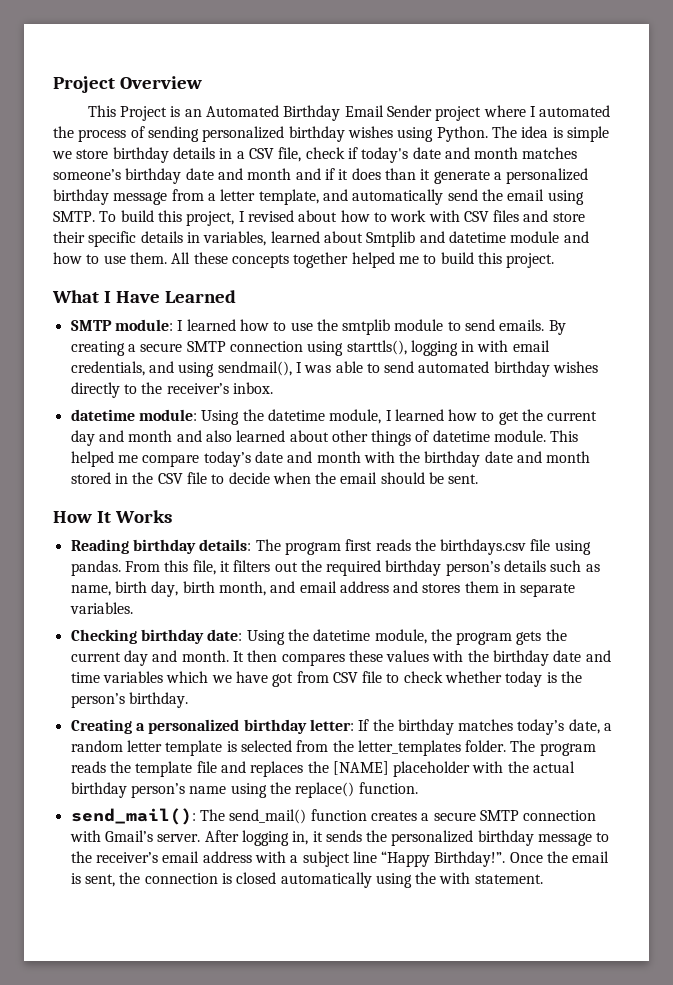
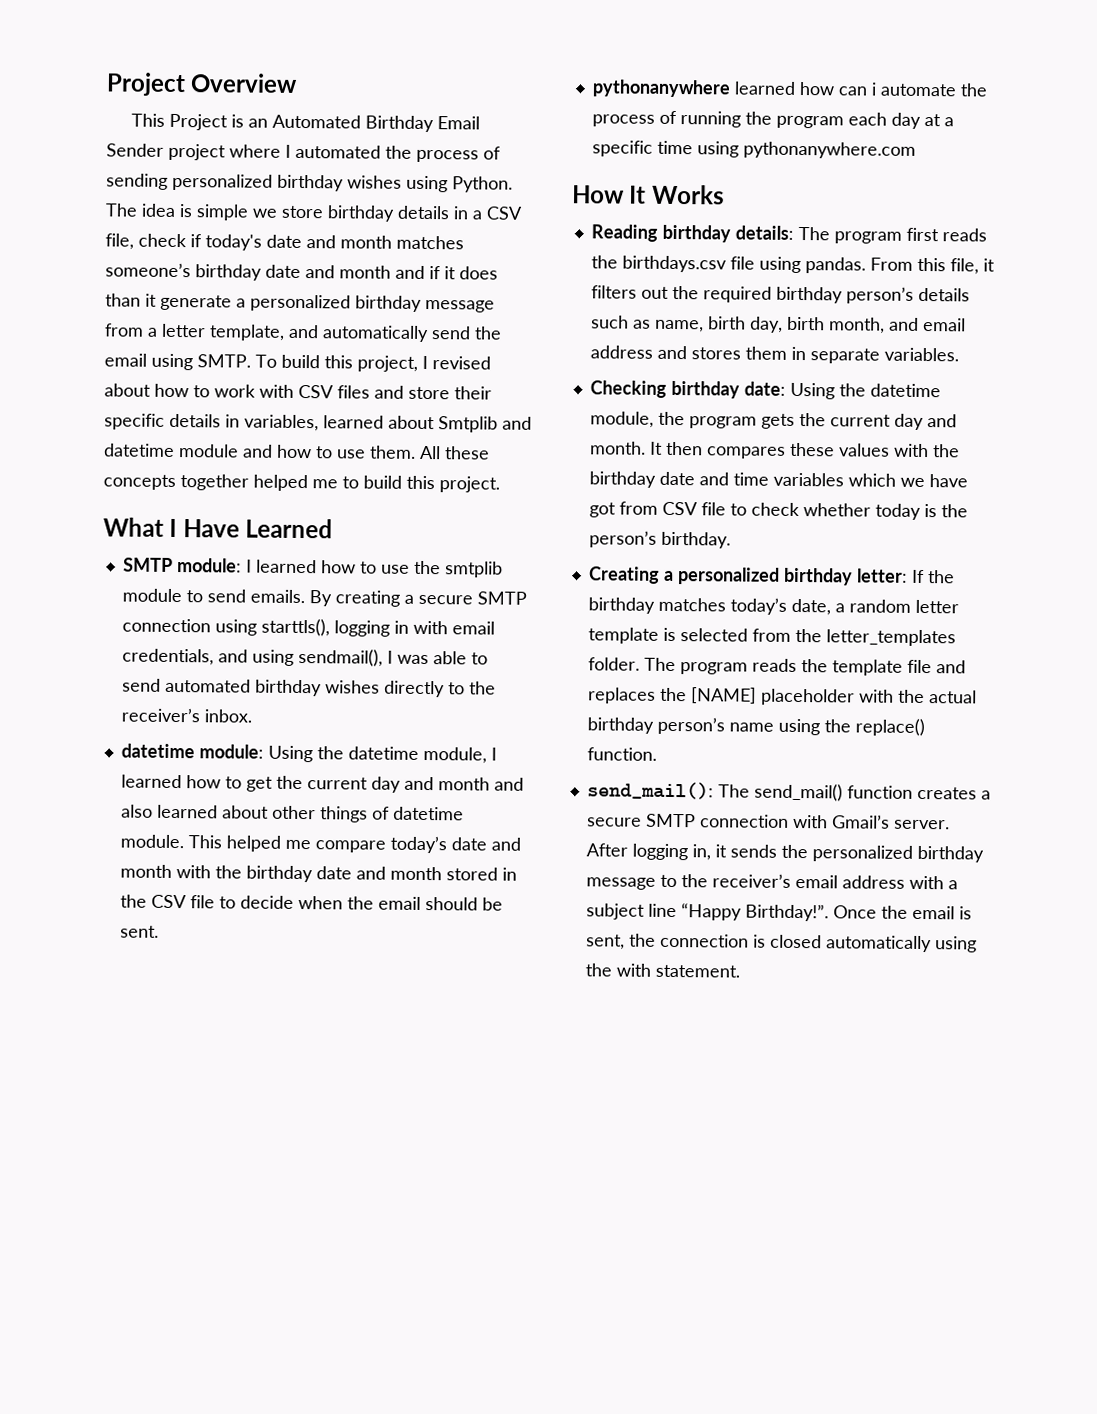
(479, 479) none -> [591,79,988,98] [591,110,954,129] [591,140,916,159] // pythonanywhere learned how can i automate the process of running the program each day at a specific time using pythonanywhere.com

